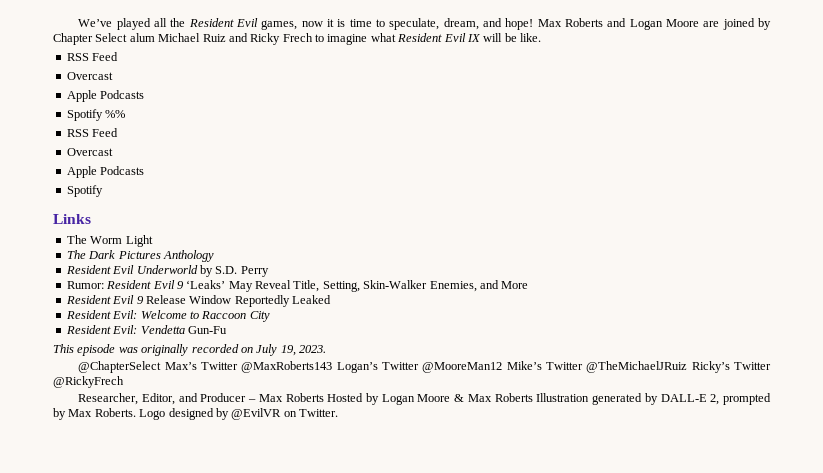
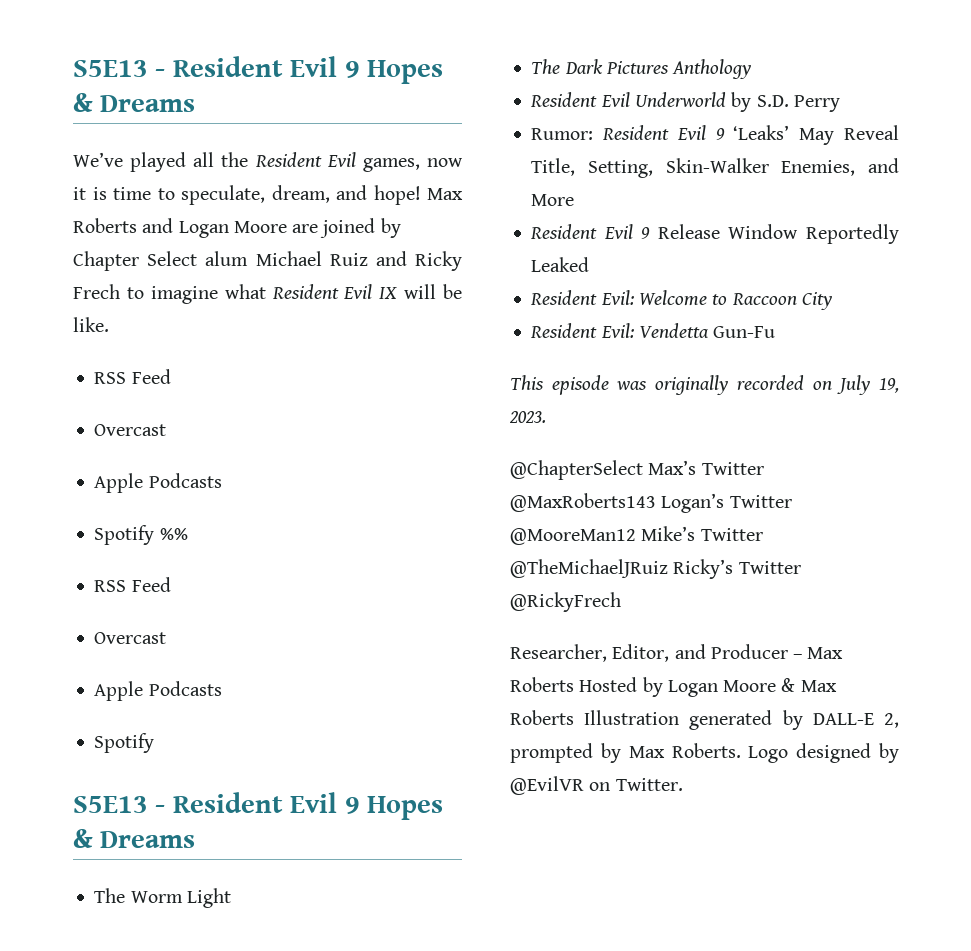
(78, 23) none -> [73,56,444,84] [73,93,196,112] S5E13 - Resident Evil 9 Hopes & Dreams //
[53,214,91,224] Links -> [73,792,444,820] [73,829,196,848] S5E13 - Resident Evil 9 Hopes & Dreams

